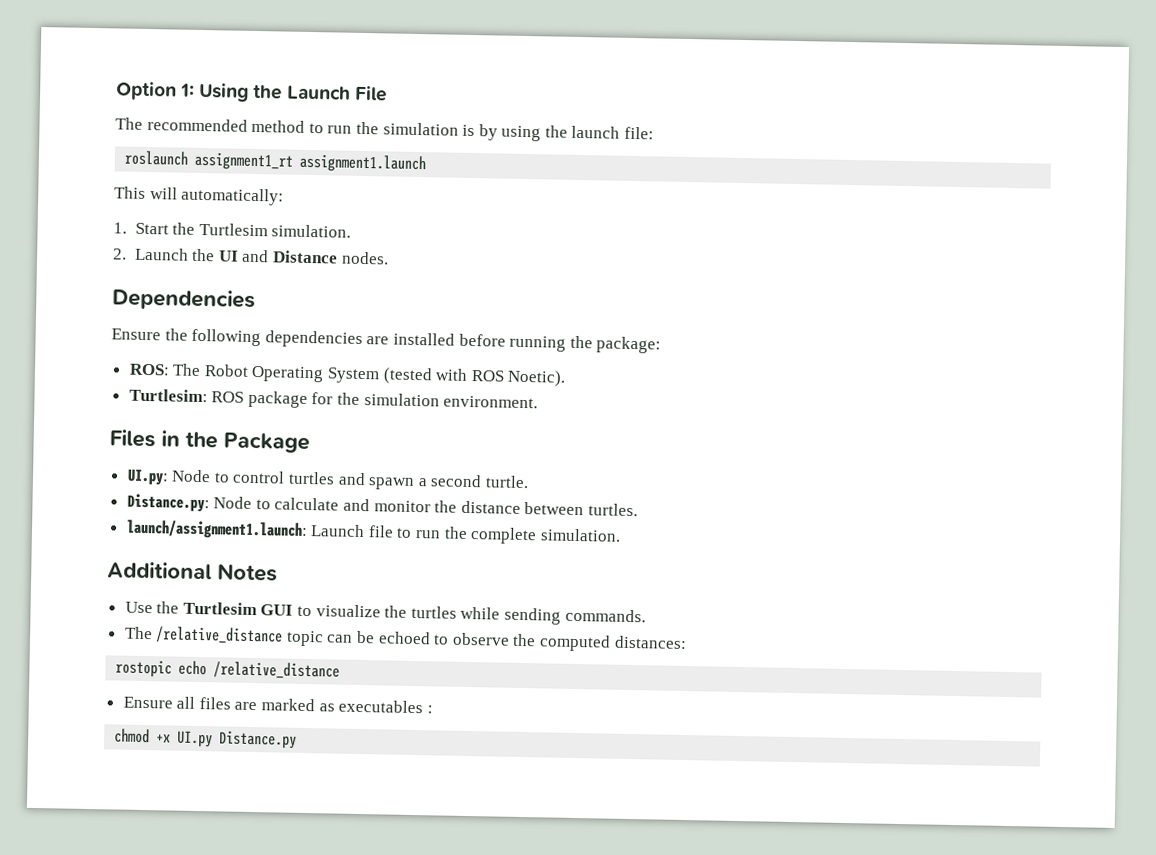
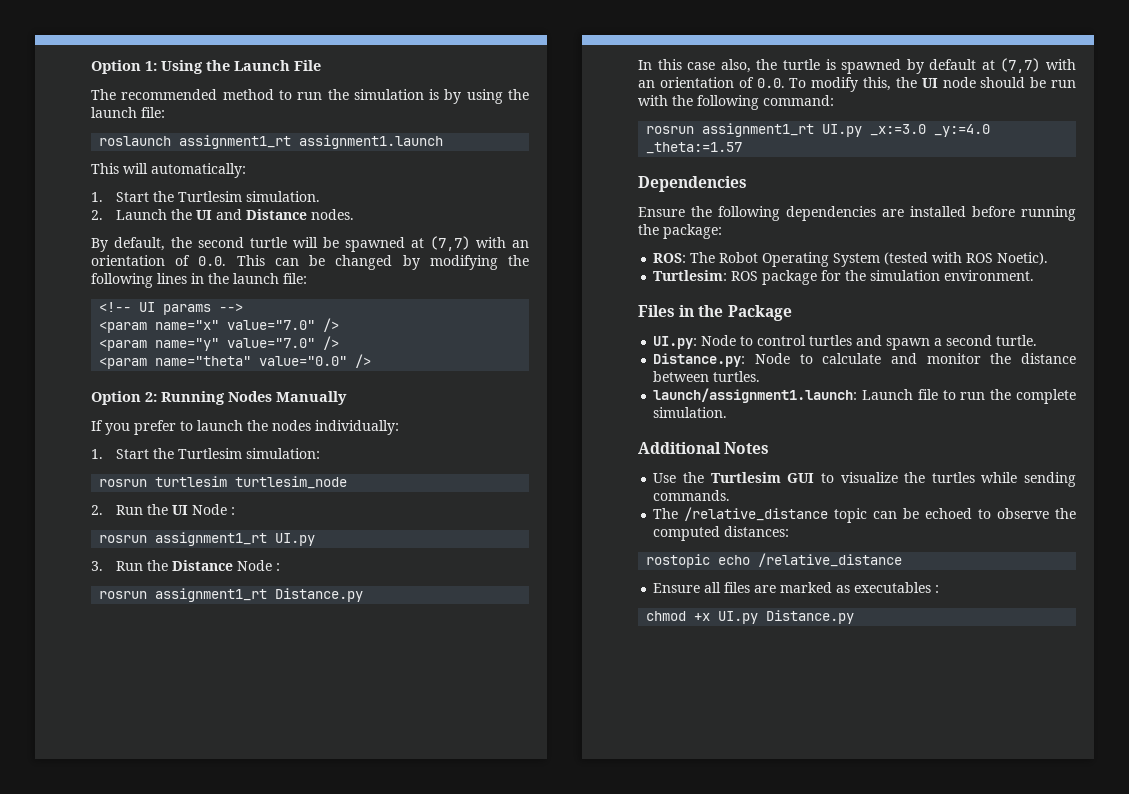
(389, 258) none -> [91,236,529,252] [91,255,529,270] [91,273,307,288] [99,302,244,315] [99,318,340,333] [99,336,340,351] [99,354,372,369] [91,391,347,405] [91,420,399,435] [91,448,320,459] [99,476,348,489] [91,504,235,515] [99,532,316,546] [91,560,280,571] [99,588,364,602] [638,58,1076,74] [638,77,1076,92] [638,95,834,110] [646,123,991,137] [646,142,743,154] // By default, the second turtle will be spawned at (7,7) with an orientation of 0.0. This can be changed by modifying the following lines in the launch file: // <!-- UI params --> // <param name="x" value="7.0" /> // <param name="y" value="7.0" /> // <param name="theta" value="0.0" /> // Option 2: Running Nodes Manually // If you prefer to launch the nodes individually: // 1. Start the Turtlesim simulation: // rosrun turtlesim turtlesim_node // 2. Run the UI Node : // rosrun assignment1_rt UI.py // 3. Run the Distance Node : // rosrun assignment1_rt Distance.py // In this case also, the turtle is spawned by default at (7,7) with an orientation of 0.0. To modify this, the UI node should be run with the following command: // rosrun assignment1_rt UI.py _x:=3.0 _y:=4.0 _theta:=1.57

